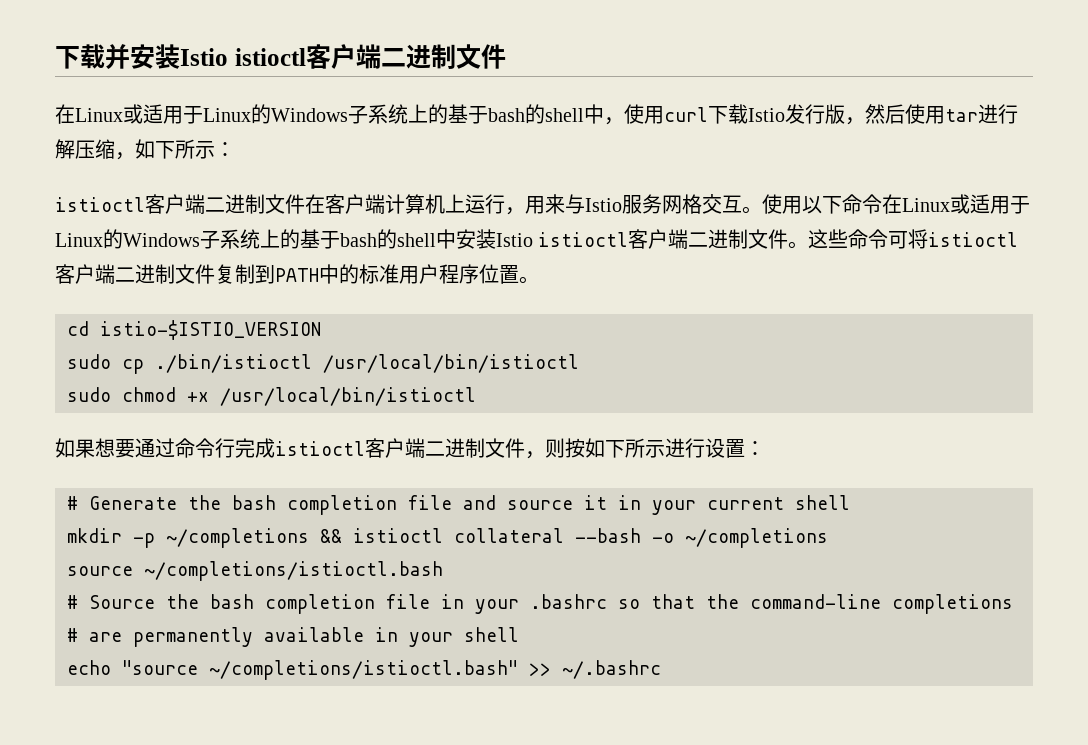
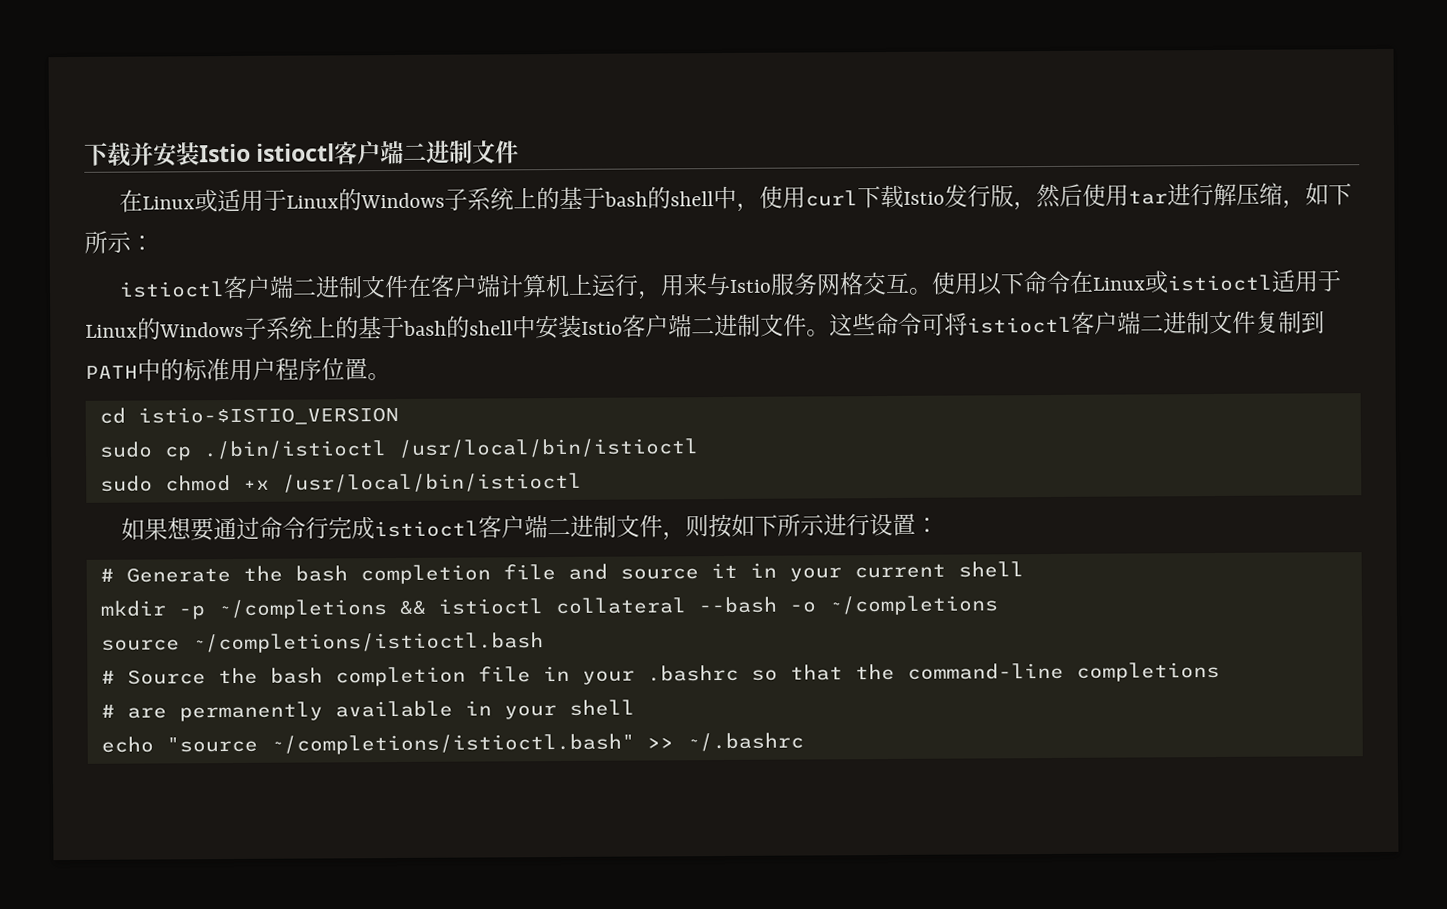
(970, 204) none -> [1167,274,1274,292] istioctl
[538,232,629,247] istioctl -> (623, 328) none

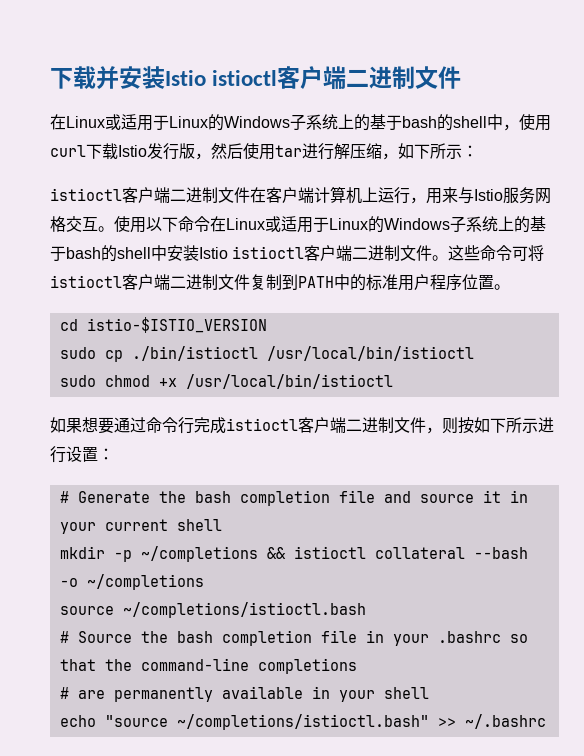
[1167,274,1274,292] istioctl -> (281, 224) none
(623, 328) none -> [232,246,305,259] istioctl

